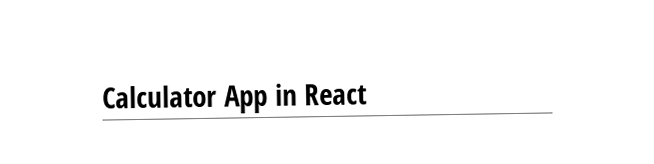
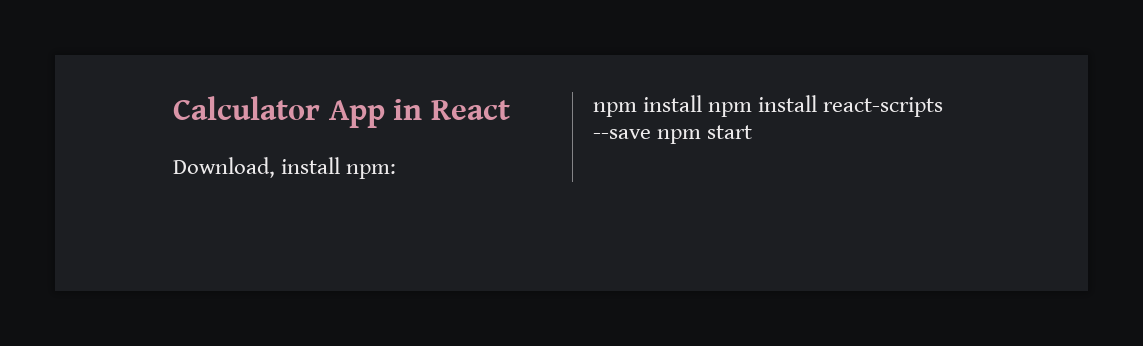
(368, 94) none -> [173,157,397,179] [593,95,944,117] [593,125,753,144] // Download, install npm: // npm install npm install react-scripts --save npm start

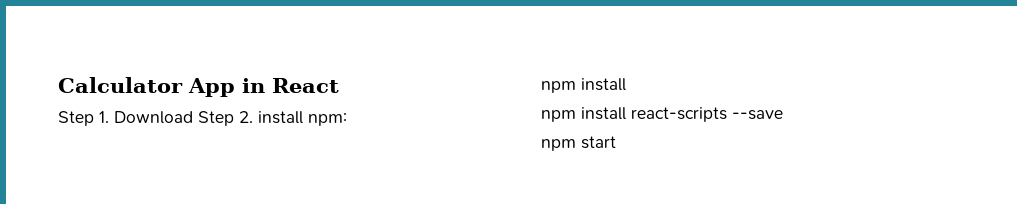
[173,157,275,178] Download, -> [58,111,253,126] Step 1. Download Step 2.
(703, 103) none -> (626, 84) //
(651, 134) none -> (783, 115) //

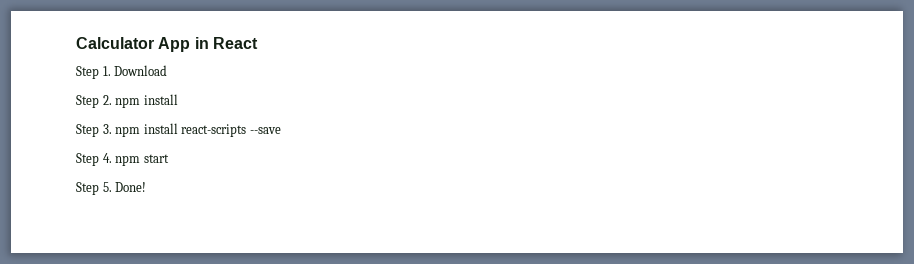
(193, 117) none -> (168, 70) //
[258,111,347,126] install npm: // -> (112, 100) none
(626, 84) none -> [76,124,112,137] Step 3.
(783, 115) none -> [76,153,112,166] Step 4.
(616, 142) none -> [76,182,147,195] // Step 5. Done!

